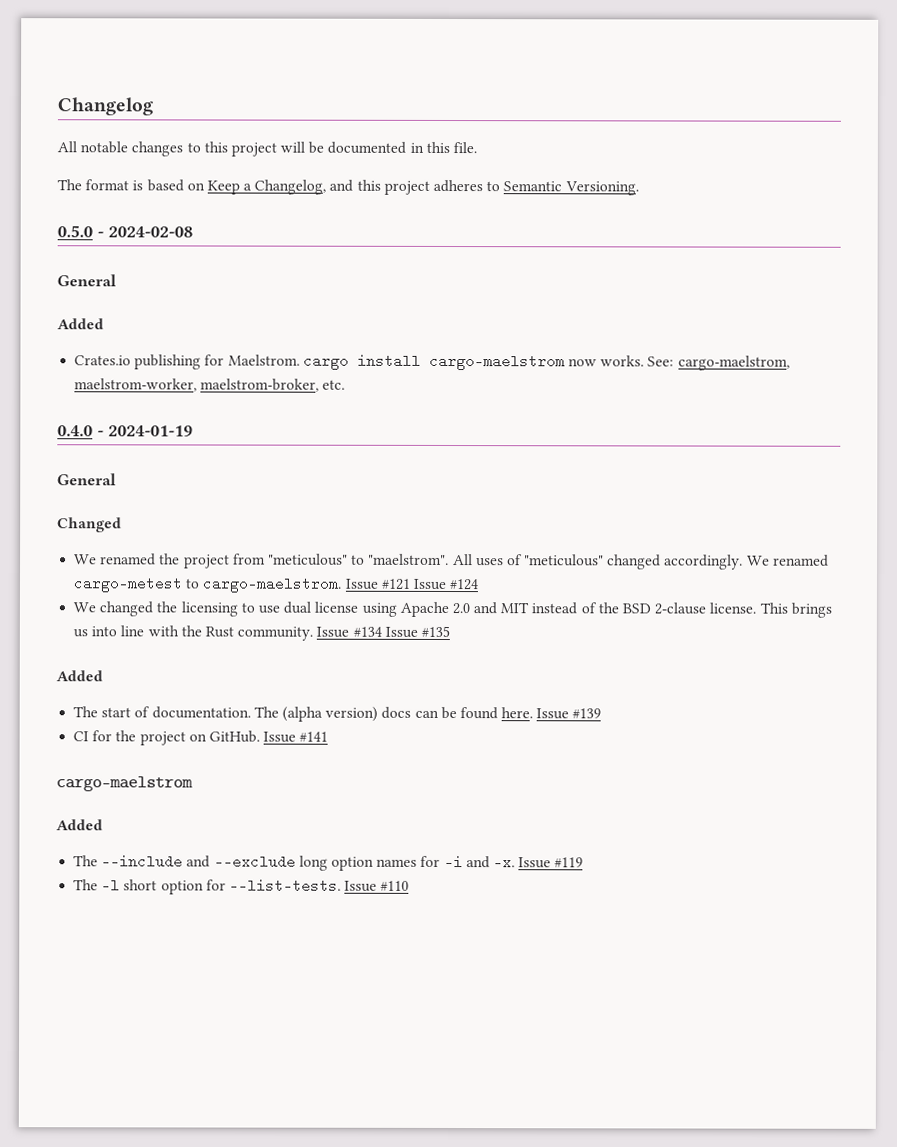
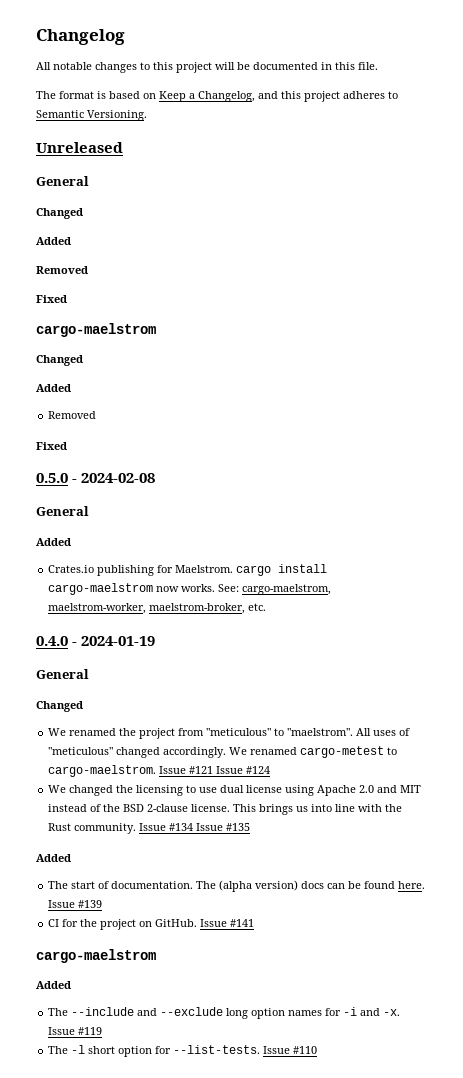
(639, 188) none -> [36,142,123,153] [36,176,89,186] [36,208,83,219] [36,237,71,245] [36,266,88,274] [36,295,67,303] [36,323,156,337] [36,355,83,366] [36,384,71,392] [48,411,97,419] [36,442,67,450] // Unreleased // General // Changed // Added // Removed // Fixed // cargo-maelstrom // Changed // Added // Removed // Fixed

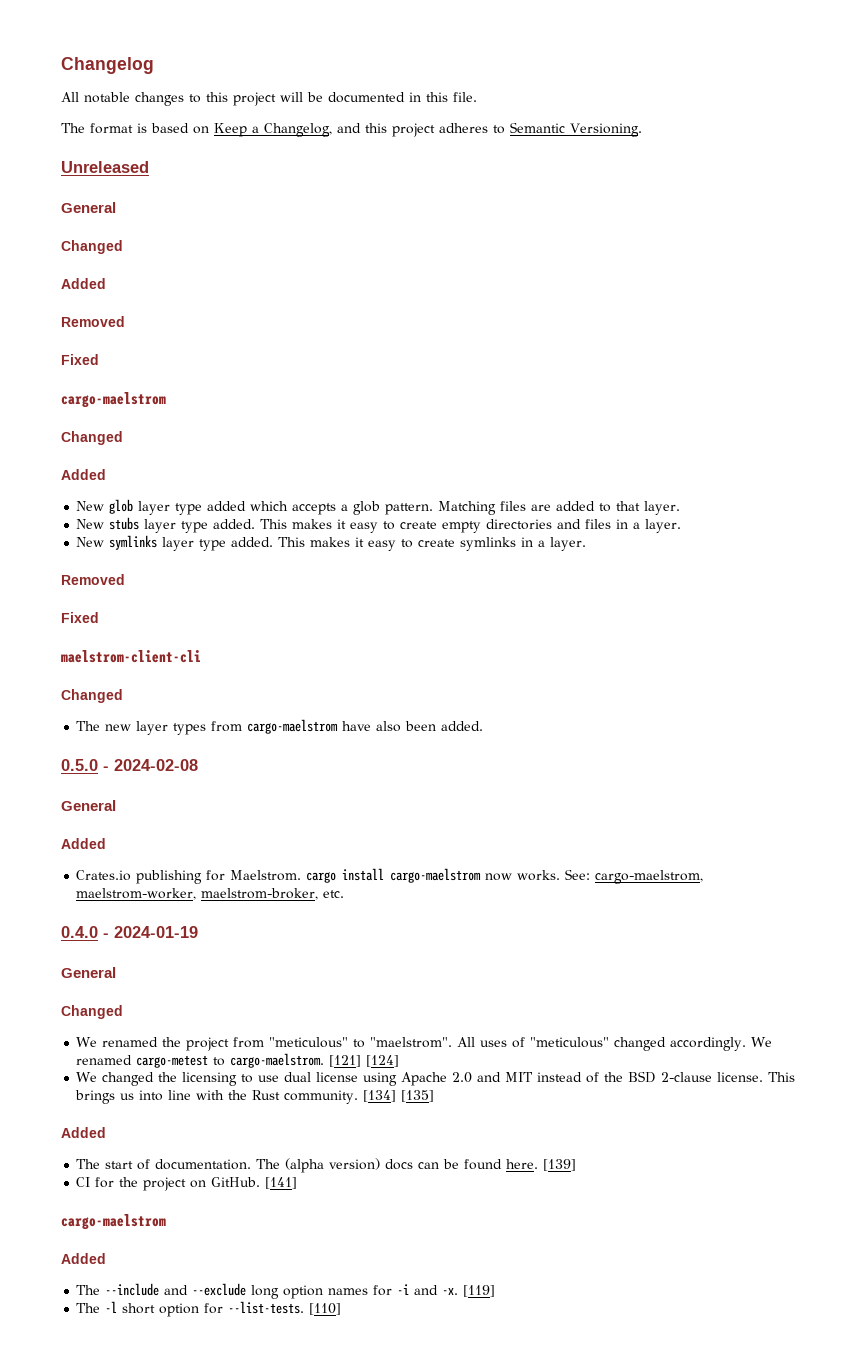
[48,411,97,419] [36,442,67,450] Removed // Fixed -> [76,499,681,515] [76,517,682,533] [76,535,587,551] [61,574,125,585] [61,612,99,623] [61,650,201,663] [61,689,123,703] [76,719,484,735] New glob layer type added which accepts a glob pattern. Matching files are added to that layer. // New stubs layer type added. This makes it easy to create empty directories and files in a layer. // New symlinks layer type added. This makes it easy to create symlinks in a layer. // Removed // Fixed // maelstrom-client-cli // Changed // The new layer types from cargo-maelstrom have also been added.
[159,766,271,774] Issue #121 Issue #124 -> [329,1055,400,1067] [121] [124]
[139,823,251,831] Issue #134 Issue #135 -> [363,1090,435,1102] [134] [135]
[48,900,103,908] Issue #139 -> [543,1159,577,1171] [139]
[200,919,255,927] Issue #141 -> [265,1177,298,1189] [141]
[48,1027,103,1035] Issue #119 -> [463,1285,496,1297] [119]
[263,1046,318,1054] Issue #110 -> [309,1303,342,1315] [110]

